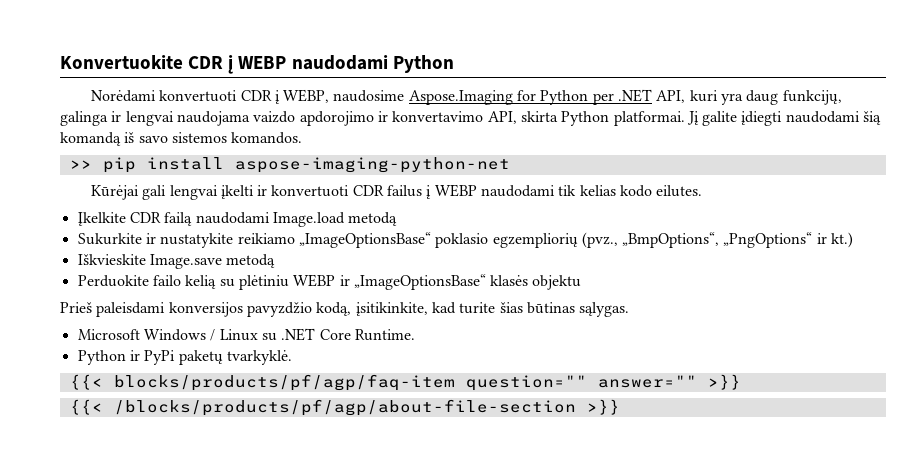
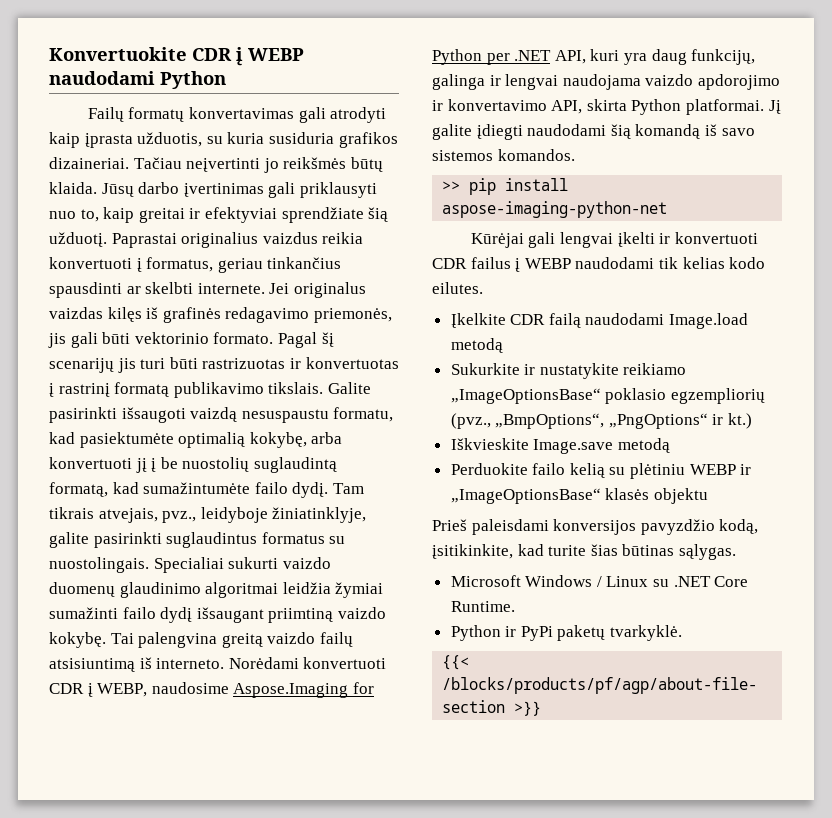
(454, 64) none -> [87,107,387,123] [49,132,398,148] [49,157,383,173] [49,182,377,198] [49,207,389,223] [49,232,364,248] [49,257,342,273] [49,282,366,298] [49,307,392,323] [48,332,334,348] [49,357,399,373] [49,382,371,398] [49,407,394,423] [49,432,343,448] [49,457,337,473] [49,482,364,498] [49,507,367,523] [49,532,346,548] [49,557,331,573] [49,582,384,598] [49,607,386,623] [49,632,353,648] [49,657,225,672] Failų formatų konvertavimas gali atrodyti kaip įprasta užduotis, su kuria susiduria grafikos dizaineriai. Tačiau neįvertinti jo reikšmės būtų klaida. Jūsų darbo įvertinimas gali priklausyti nuo to, kaip greitai ir efektyviai sprendžiate šią užduotį. Paprastai originalius vaizdus reikia konvertuoti į formatus, geriau tinkančius spausdinti ar skelbti internete. Jei originalus vaizdas kilęs iš grafinės redagavimo priemonės, jis gali būti vektorinio formato. Pagal šį scenarijų jis turi būti rastrizuotas ir konvertuotas į rastrinį formatą publikavimo tikslais. Galite pasirinkti išsaugoti vaizdą nesuspaustu formatu, kad pasiektumėte optimalią kokybę, arba konvertuoti jį į be nuostolių suglaudintą formatą, kad sumažintumėte failo dydį. Tam tikrais atvejais, pvz., leidyboje žiniatinklyje, galite pasirinkti suglaudintus formatus su nuostolingais. Specialiai sukurti vaizdo duomenų glaudinimo algoritmai leidžia žymiai sumažinti failo dydį išsaugant priimtiną vaizdo kokybę. Tai palengvina greitą vaizdo failų atsisiuntimą iš interneto.
[69,374,741,391] // {{< blocks/products/pf/agp/faq-item question="" answer="" >}} -> (683, 633) none

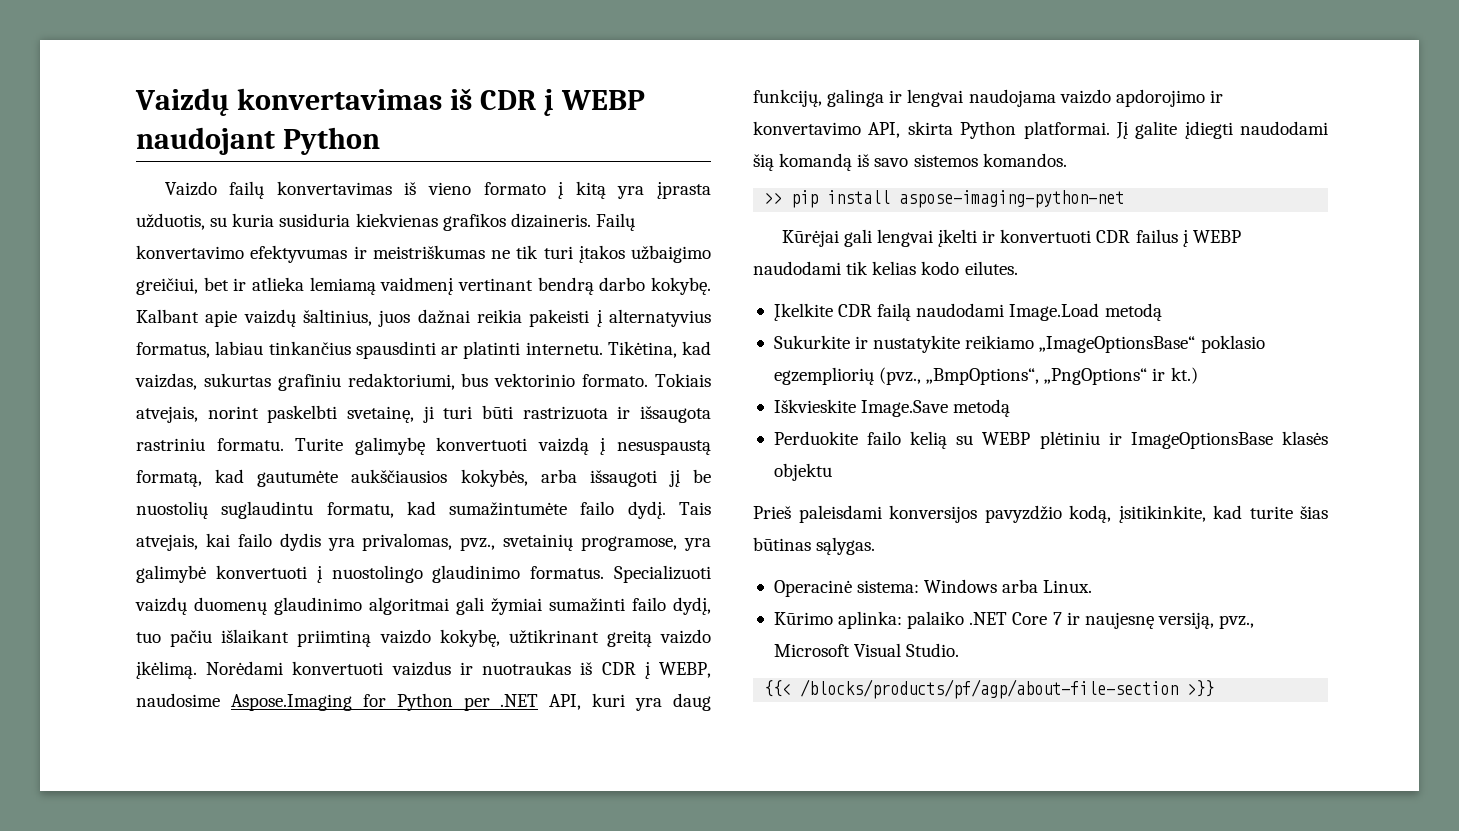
[49,47,187,61] Konvertuokite -> [135,88,473,116] Vaizdų konvertavimas iš
[49,71,155,85] naudodami -> [136,127,275,155] naudojant
[87,107,387,123] [49,132,80,148] Failų formatų konvertavimas gali atrodyti kaip -> [164,181,645,199] Vaizdo failų konvertavimas iš vieno formato į kitą yra
[338,132,398,148] [49,157,383,173] [49,182,377,198] [49,207,389,223] [49,232,364,248] [49,257,342,273] [49,282,366,298] [49,307,392,323] [48,332,334,348] [49,357,399,373] [49,382,371,398] [49,407,394,423] [49,432,343,448] [49,457,337,473] [49,482,364,498] [49,507,367,523] [49,532,346,548] [49,557,331,573] grafikos dizaineriai. Tačiau neįvertinti jo reikšmės būtų klaida. Jūsų darbo įvertinimas gali priklausyti nuo to, kaip greitai ir efektyviai sprendžiate šią užduotį. Paprastai originalius vaizdus reikia konvertuoti į formatus, geriau tinkančius spausdinti ar skelbti internete. Jei originalus vaizdas kilęs iš grafinės redagavimo priemonės, jis gali būti vektorinio formato. Pagal šį scenarijų jis turi būti rastrizuotas ir konvertuotas į rastrinį formatą publikavimo tikslais. Galite pasirinkti išsaugoti vaizdą nesuspaustu formatu, kad pasiektumėte optimalią kokybę, arba konvertuoti jį į be nuostolių suglaudintą formatą, kad sumažintumėte failo dydį. Tam tikrais atvejais, pvz., leidyboje žiniatinklyje, galite pasirinkti suglaudintus formatus su nuostolingais. Specialiai sukurti vaizdo -> [355,213,635,231] [136,245,711,263] [136,277,712,295] [136,309,711,327] [136,341,711,359] [135,373,712,391] [136,405,712,423] [136,437,711,455] [136,469,711,487] [136,501,711,519] [136,533,712,551] [136,565,711,583] [135,597,187,615] kiekvienas grafikos dizaineris. Failų konvertavimo efektyvumas ir meistriškumas ne tik turi įtakos užbaigimo greičiui, bet ir atlieka lemiamą vaidmenį vertinant bendrą darbo kokybę. Kalbant apie vaizdų šaltinius, juos dažnai reikia pakeisti į alternatyvius formatus, labiau tinkančius spausdinti ar platinti internetu. Tikėtina, kad vaizdas, sukurtas grafiniu redaktoriumi, bus vektorinio formato. Tokiais atvejais, norint paskelbti svetainę, ji turi būti rastrizuota ir išsaugota rastriniu formatu. Turite galimybę konvertuoti vaizdą į nesuspaustą formatą, kad gautumėte aukščiausios kokybės, arba išsaugoti jį be nuostolių suglaudintu formatu, kad sumažintumėte failo dydį. Tais atvejais, kai failo dydis yra privalomas, pvz., svetainių programose, yra galimybė konvertuoti į nuostolingo glaudinimo formatus. Specializuoti vaizdų
[282,582,331,594] leidžia -> [456,597,484,615] gali
[160,607,386,623] [49,632,353,648] [49,657,387,672] dydį išsaugant priimtiną vaizdo kokybę. Tai palengvina greitą vaizdo failų atsisiuntimą iš interneto. Norėdami konvertuoti -> [673,597,711,615] [136,629,711,647] [136,661,593,679] dydį, tuo pačiu išlaikant priimtiną vaizdo kokybę, užtikrinant greitą vaizdo įkėlimą. Norėdami konvertuoti vaizdus ir nuotraukas iš
[669,313,749,329] Image.load -> [1009,303,1100,321] Image.Load
[533,439,614,454] Image.save -> [861,400,949,417] Image.Save
[630,463,752,479] [450,488,601,504] plėtiniu WEBP ir „ImageOptionsBase“ -> [982,431,1273,449] WEBP plėtiniu ir ImageOptionsBase
[450,575,749,587] [450,601,515,612] [450,625,683,641] Microsoft Windows / Linux su .NET Core Runtime. // Python ir PyPi paketų tvarkyklė. -> [773,579,1093,597] [773,611,1255,629] [773,643,960,657] Operacinė sistema: Windows arba Linux. // Kūrimo aplinka: palaiko .NET Core 7 ir naujesnę versiją, pvz., Microsoft Visual Studio.

